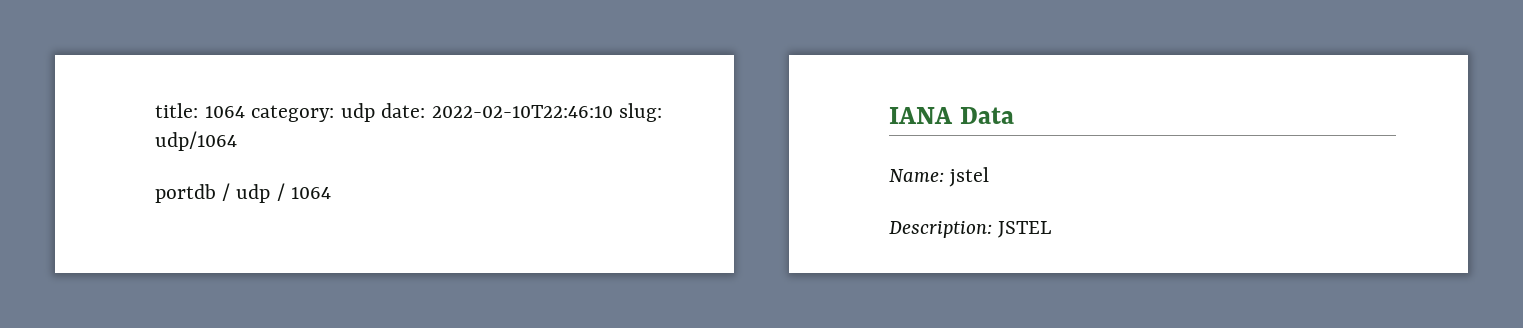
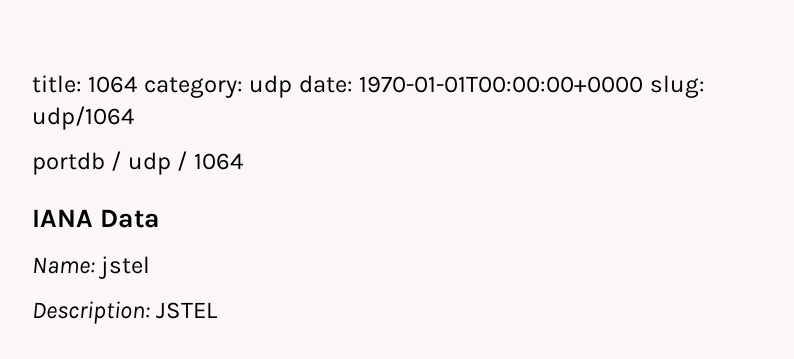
[431,105,613,118] 2022-02-10T22:46:10 -> [359,76,644,93] 1970-01-01T00:00:00+0000

